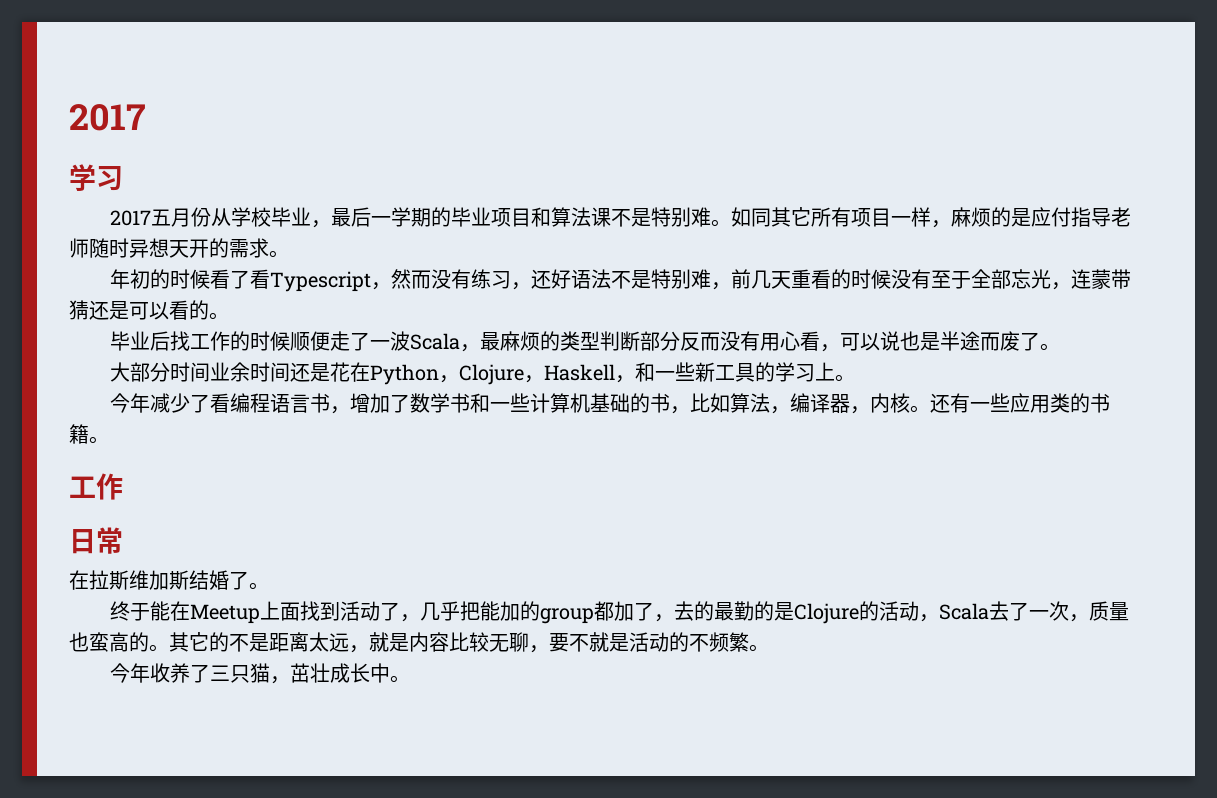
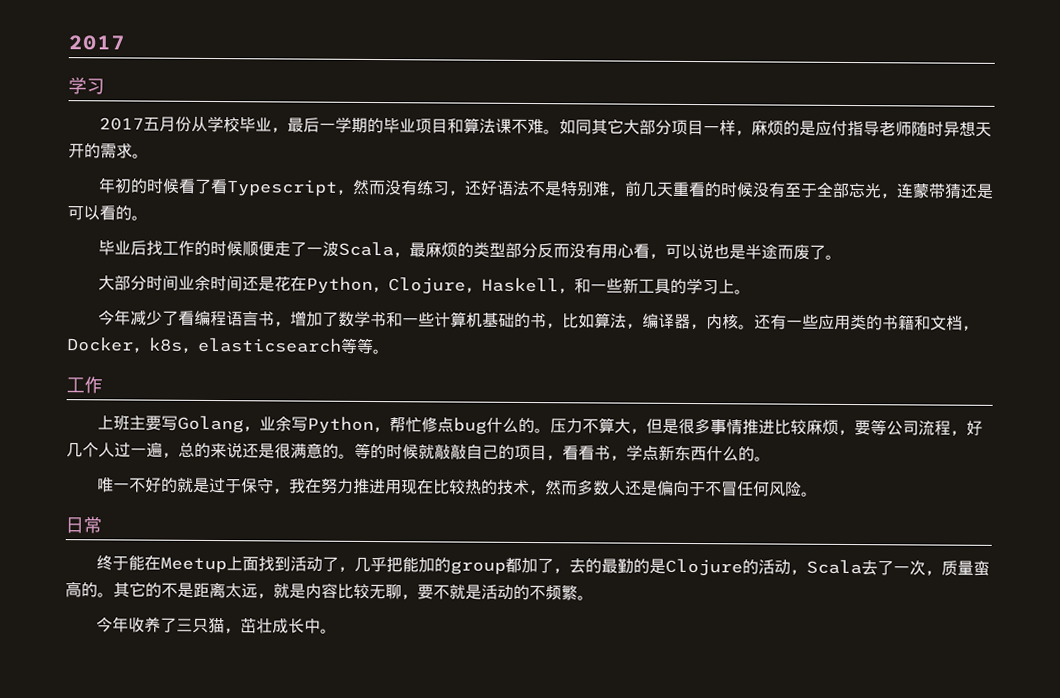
[631,207,692,227] 是特别 -> (529, 126) none
[811,207,852,227] 所有 -> [623,119,673,135] 大部分
[600,331,641,351] 判断 -> (507, 249) none
[89,436,109,444] [69,473,123,500] [69,527,123,554] [69,570,269,590] 。 // 工作 // 日常 // 在拉斯维加斯结婚了。 -> [914,315,980,331] [66,337,389,355] [66,376,103,394] [97,415,984,436] [66,442,771,462] [97,477,819,497] [65,516,102,534] 和文档，Docker，k8s，elasticsearch等等。 // 工作 // 上班主要写Golang，业余写Python，帮忙修点bug什么的。压力不算大，但是很多事情推进比较麻烦，要等公司流程，好几个人过一遍，总的来说还是很满意的。等的时候就敲敲自己的项目，看看书，学点新东西什么的。 // 唯一不好的就是过于保守，我在努力推进用现在比较热的技术，然而多数人还是偏向于不冒任何风险。 // 日常
[69,632,89,652] 也 -> (975, 568) none

